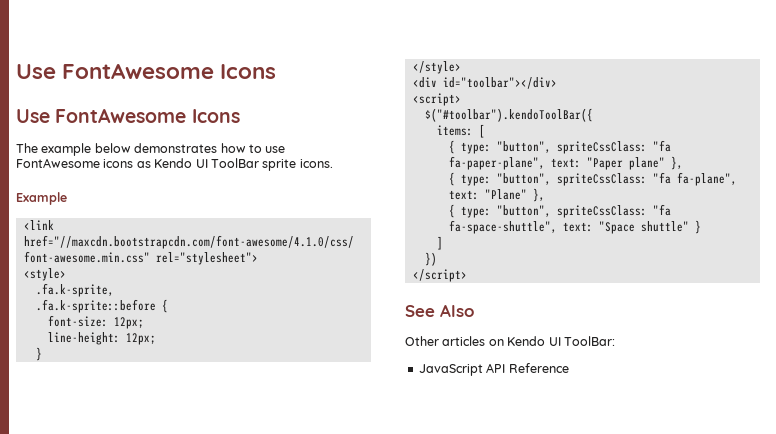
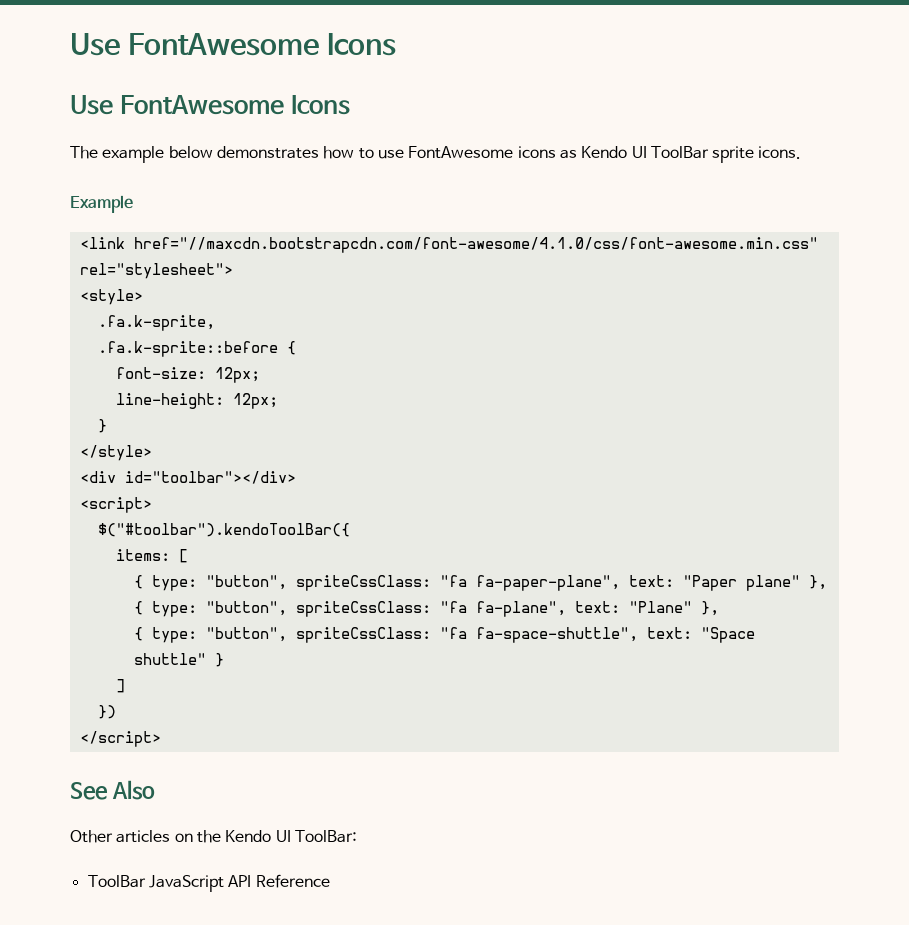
(504, 342) none -> [196,830,221,843] the
(615, 341) none -> [87,875,146,888] ToolBar

